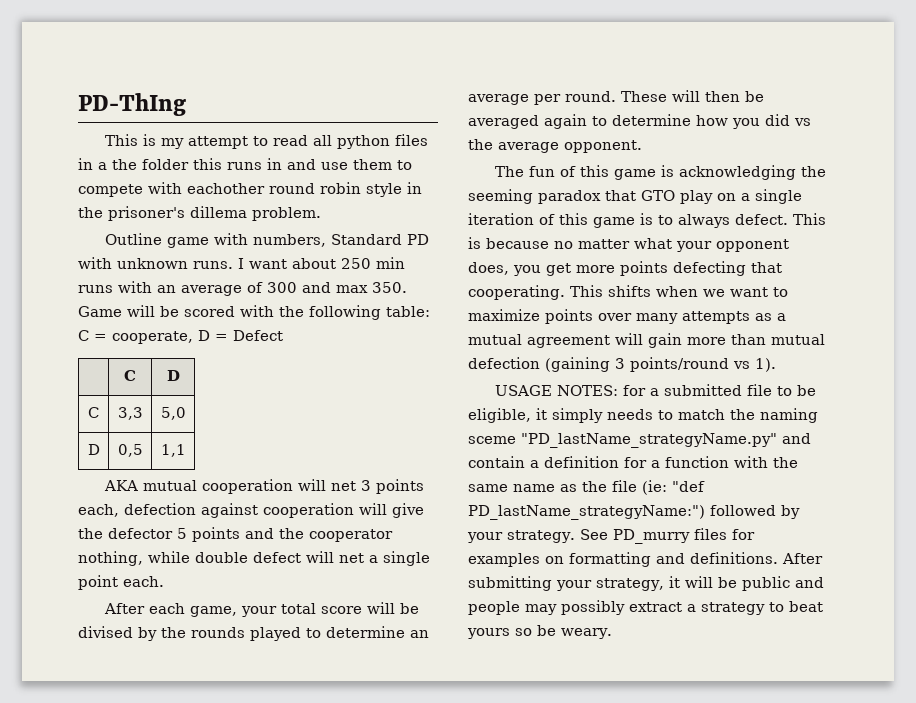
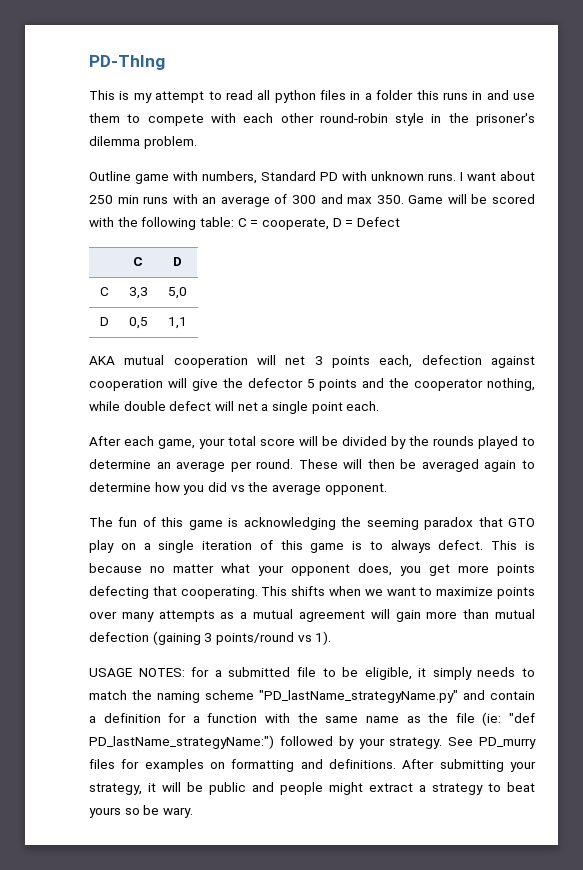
[112,159,137,170] the -> (372, 96) none
[187,182,361,194] eachother round robin -> [243,113,388,123] each other round-robin
[190,206,247,218] dillema -> [89,136,140,146] dilemma
[78,626,133,638] divised -> [342,436,387,446] divided
[468,436,516,444] sceme -> [205,690,254,700] scheme
[525,600,625,615] may possibly -> [329,782,363,795] might
[561,628,612,639] weary. -> [162,807,193,818] wary.

